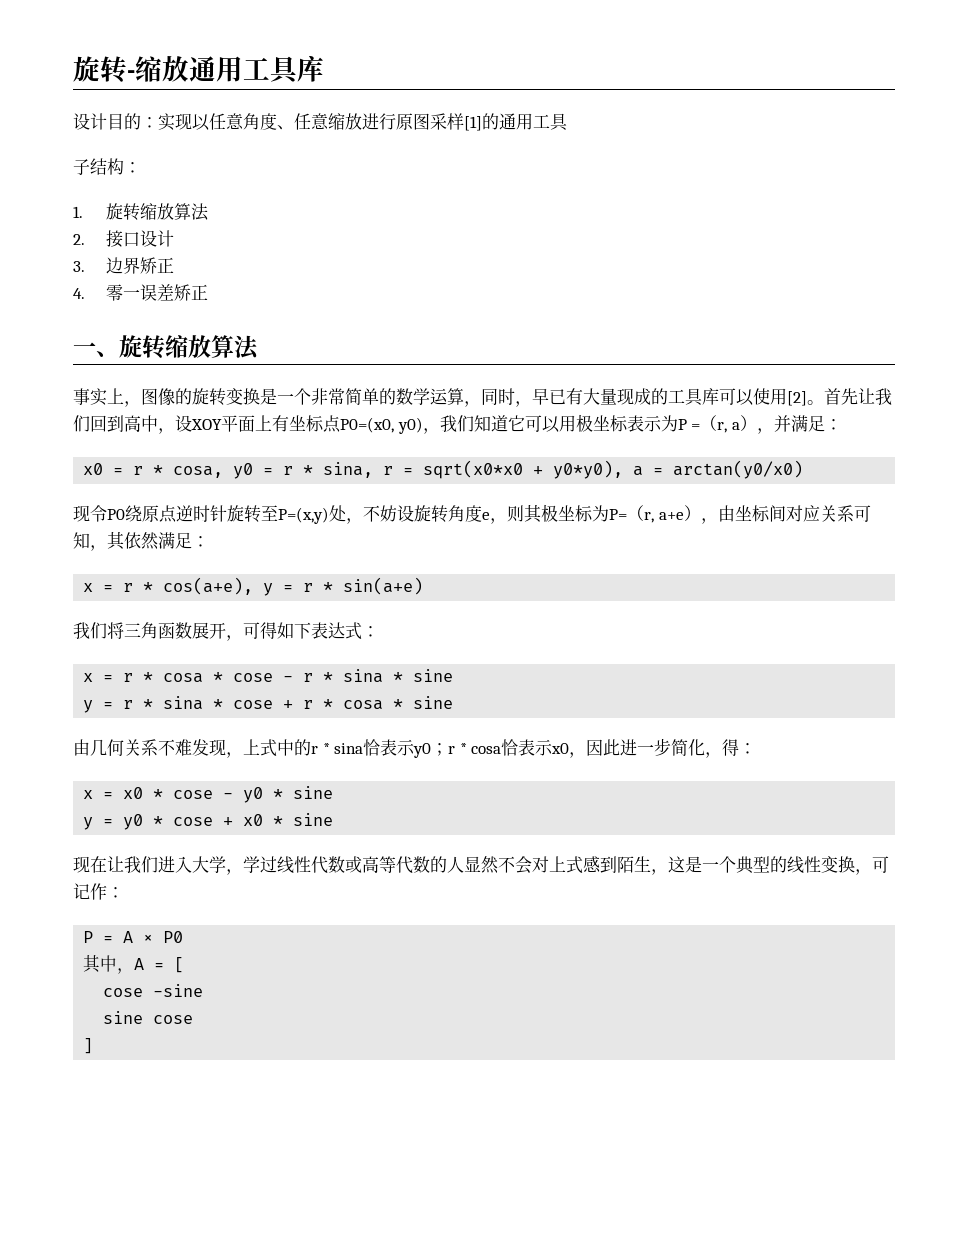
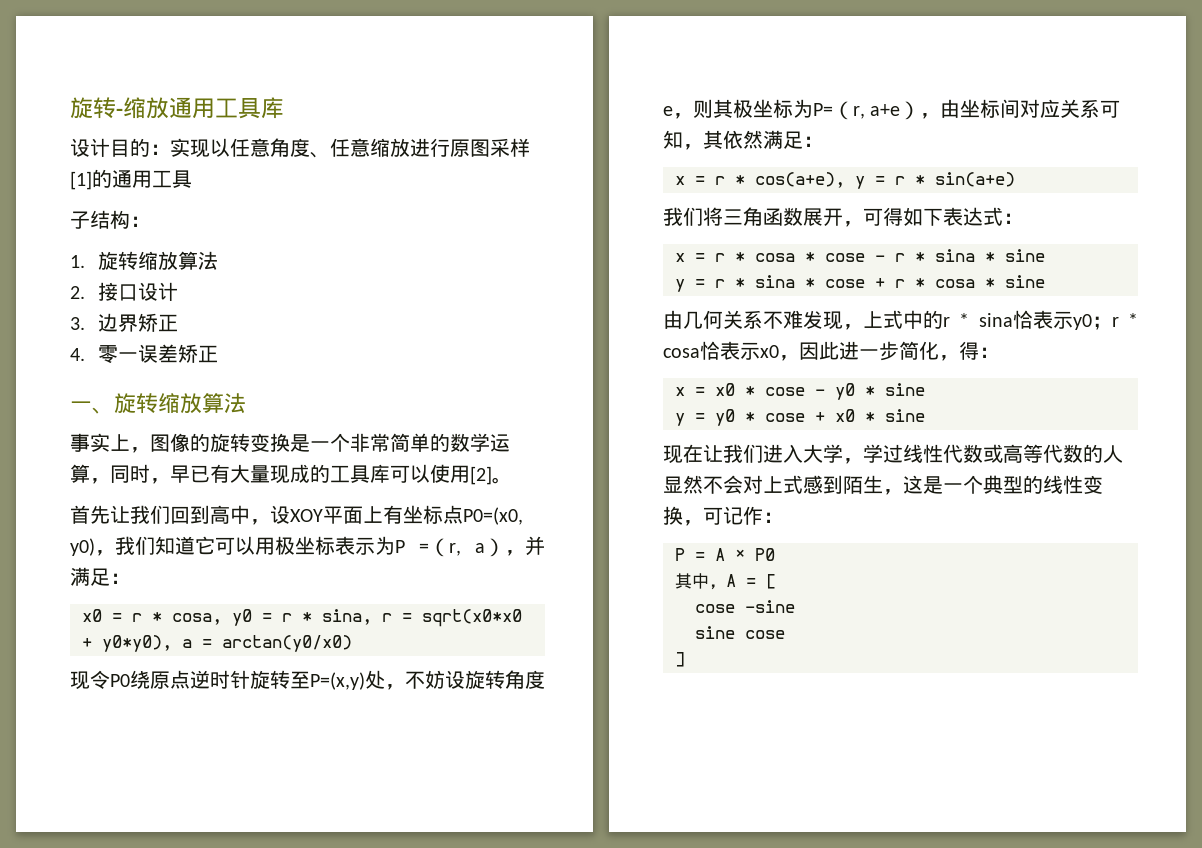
(824, 402) none -> (512, 480) //

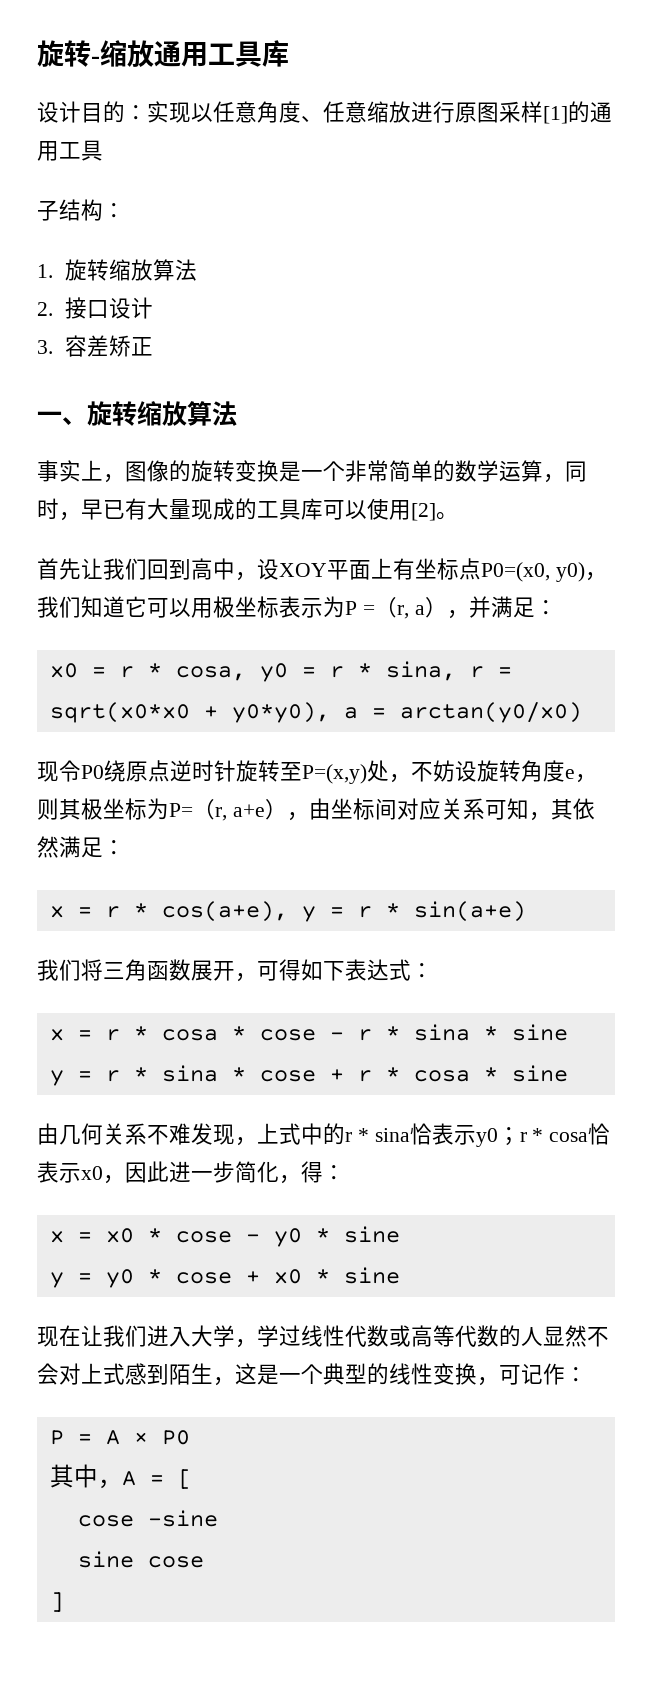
[97,313,178,332] [70,344,158,364] 边界矫正 // 4.零一误 -> [65,335,88,357] 容

